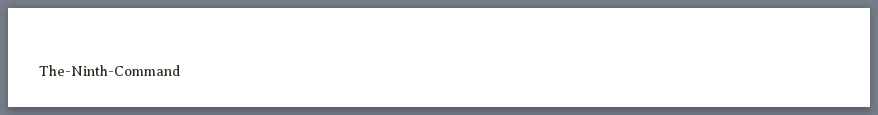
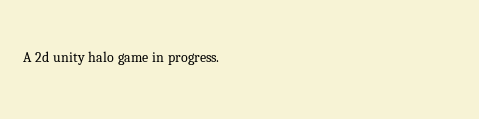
[39,65,180,76] The-Ninth-Command -> [23,51,219,65] A 2d unity halo game in progress.

